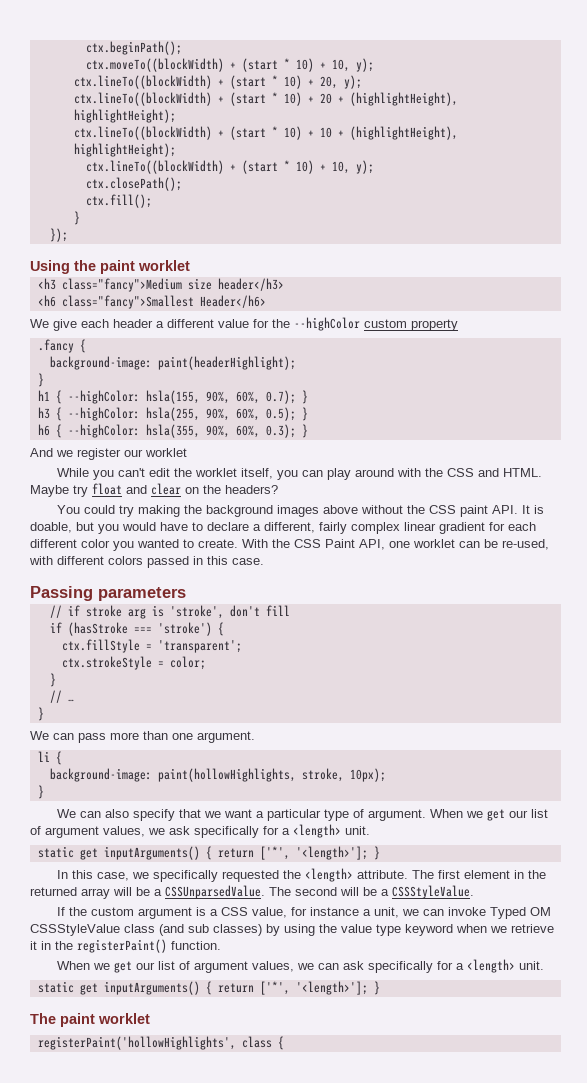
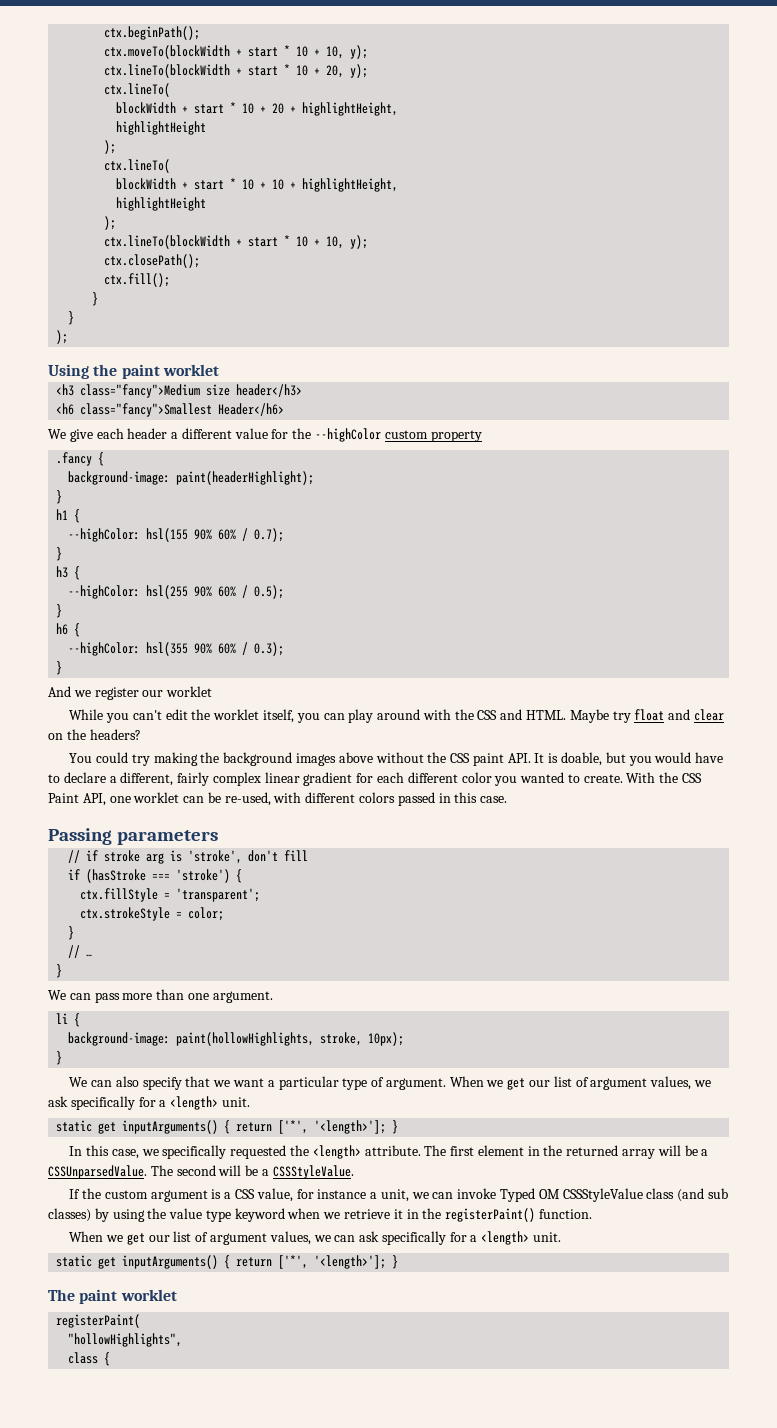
[85,58,374,72] [73,75,362,89] [73,92,458,106] [73,109,176,123] [73,126,458,140] [73,143,176,157] [85,160,314,174] ctx.moveTo((blockWidth) + (start * 10) + 10, y); // ctx.lineTo((blockWidth) + (start * 10) + 20, y); // ctx.lineTo((blockWidth) + (start * 10) + 20 + (highlightHeight), highlightHeight); // ctx.lineTo((blockWidth) + (start * 10) + 10 + (highlightHeight), highlightHeight); // ctx.lineTo((blockWidth) + (start * 10) -> [104,45,369,59] [104,64,369,78] [104,83,171,97] [116,102,399,116] [116,121,207,135] [104,140,117,154] [104,159,171,173] [116,178,399,192] [116,197,207,211] [104,216,117,230] [104,235,309,249] ctx.moveTo(blockWidth + start * 10 + 10, y); // ctx.lineTo(blockWidth + start * 10 + 20, y); // ctx.lineTo( // blockWidth + start * 10 + 20 + highlightHeight, // highlightHeight // ); // ctx.lineTo( // blockWidth + start * 10 + 10 + highlightHeight, // highlightHeight // ); // ctx.lineTo(blockWidth + start * 10
[49,228,68,242] }); -> [68,311,75,325] [56,330,69,344] } // );
[67,390,260,404] --highColor: hsla(155, 90%, 60%, -> [68,528,249,542] // --highColor: hsl(155 90% 60% /
(296, 397) none -> (285, 535) //
[67,407,260,421] --highColor: hsla(255, 90%, 60%, -> [68,585,249,599] // --highColor: hsl(255 90% 60% /
(296, 414) none -> (285, 592) //
[67,424,260,438] --highColor: hsla(355, 90%, 60%, -> [68,642,249,656] // --highColor: hsl(355 90% 60% /
(296, 431) none -> (285, 649) //
[37,1036,236,1050] registerPaint('hollowHighlights', -> [56,1314,141,1328] [68,1333,183,1347] registerPaint( // "hollowHighlights", //

